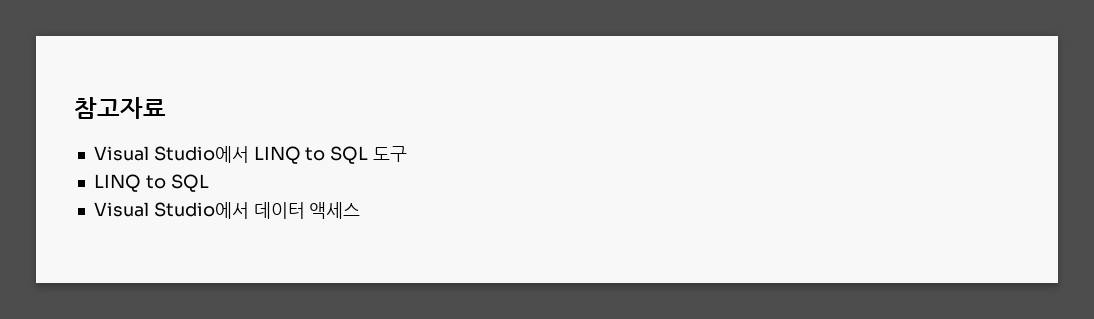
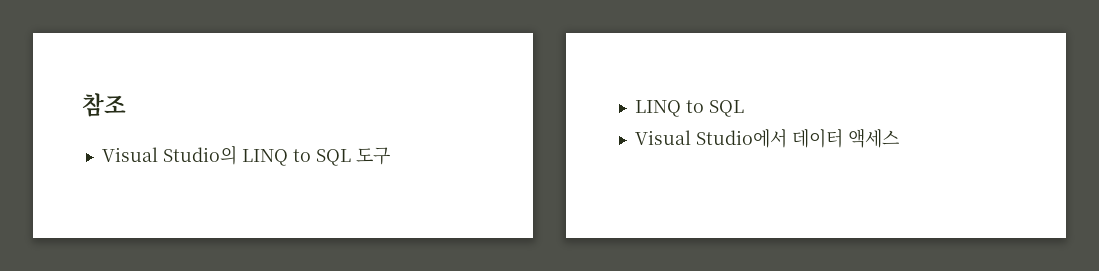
[74,97,166,119] [93,146,249,163] 참고자료 // Visual Studio에서 -> [82,93,126,117] [101,145,237,165] 참조 // Visual Studio의

